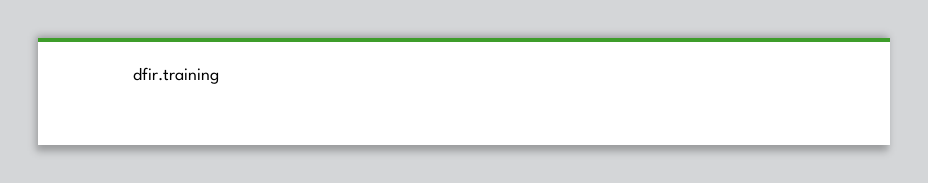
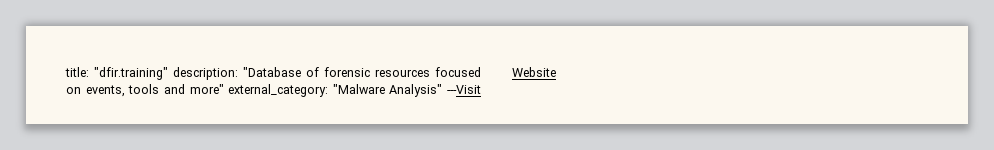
[133,67,219,84] dfir.training -> [65,67,481,80] [66,84,481,97] [512,67,556,77] title: "dfir.training" description: "Database of forensic resources focused on events, tools and more" external_category: "Malware Analysis" ---Visit Website

